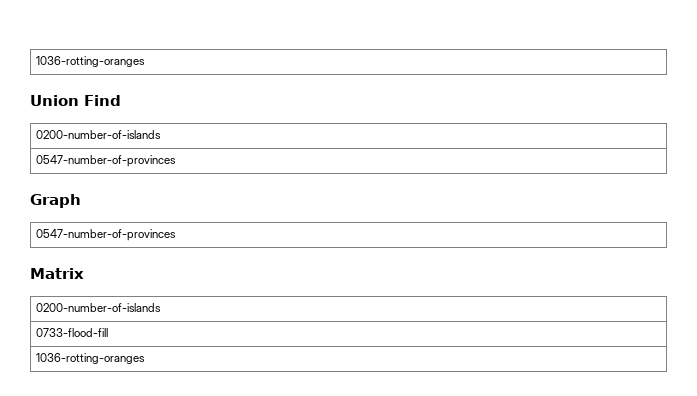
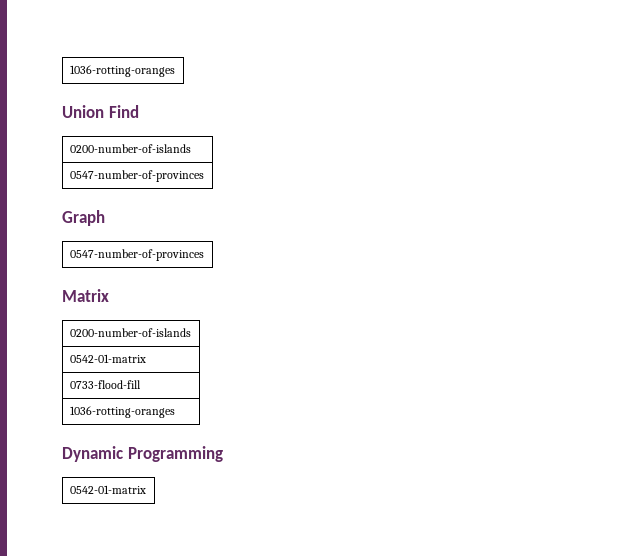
(161, 307) none -> [69,354,146,363] // 0542-01-matrix
(145, 358) none -> [62,446,223,462] [69,485,146,494] // Dynamic Programming // 0542-01-matrix

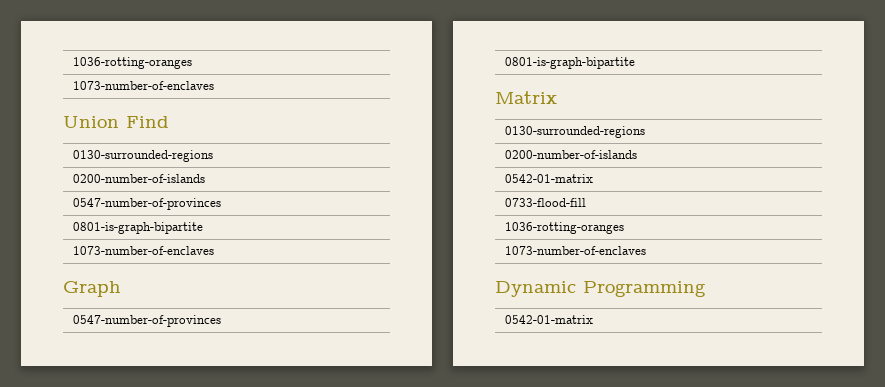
[69,65,175,77] 1036-rotting-oranges -> [72,57,192,69] [72,81,214,90] 1036-rotting-oranges // 1073-number-of-enclaves
(139, 111) none -> [72,150,213,162] // 0130-surrounded-regions
(204, 176) none -> [72,222,203,234] [72,246,214,255] // 0801-is-graph-bipartite // 1073-number-of-enclaves
(204, 255) none -> [504,57,635,69] // 0801-is-graph-bipartite
(109, 295) none -> [504,126,645,138] // 0130-surrounded-regions
(175, 412) none -> [504,246,646,255] // 1073-number-of-enclaves

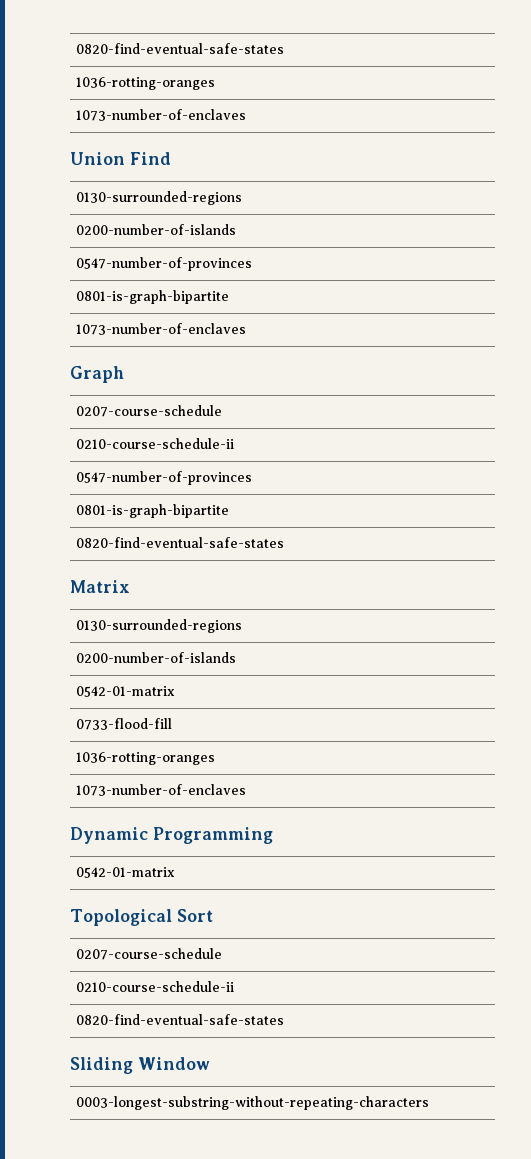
(72, 63) none -> [76,43,285,54] 0820-find-eventual-safe-states //
[72,315,221,327] [504,57,635,69] // 0547-number-of-provinces // 0801-is-graph-bipartite -> [76,405,223,417] [76,438,235,449] [76,471,253,485] [76,504,230,518] [76,537,285,548] // 0207-course-schedule // 0210-course-schedule-ii // 0547-number-of-provinces // 0801-is-graph-bipartite // 0820-find-eventual-safe-states
(593, 319) none -> [70,909,213,926] [76,948,223,960] [76,981,235,992] [76,1014,285,1025] [70,1057,210,1074] [76,1096,430,1110] // Topological Sort // 0207-course-schedule // 0210-course-schedule-ii // 0820-find-eventual-safe-states // Sliding Window // 0003-longest-substring-without-repeating-characters

